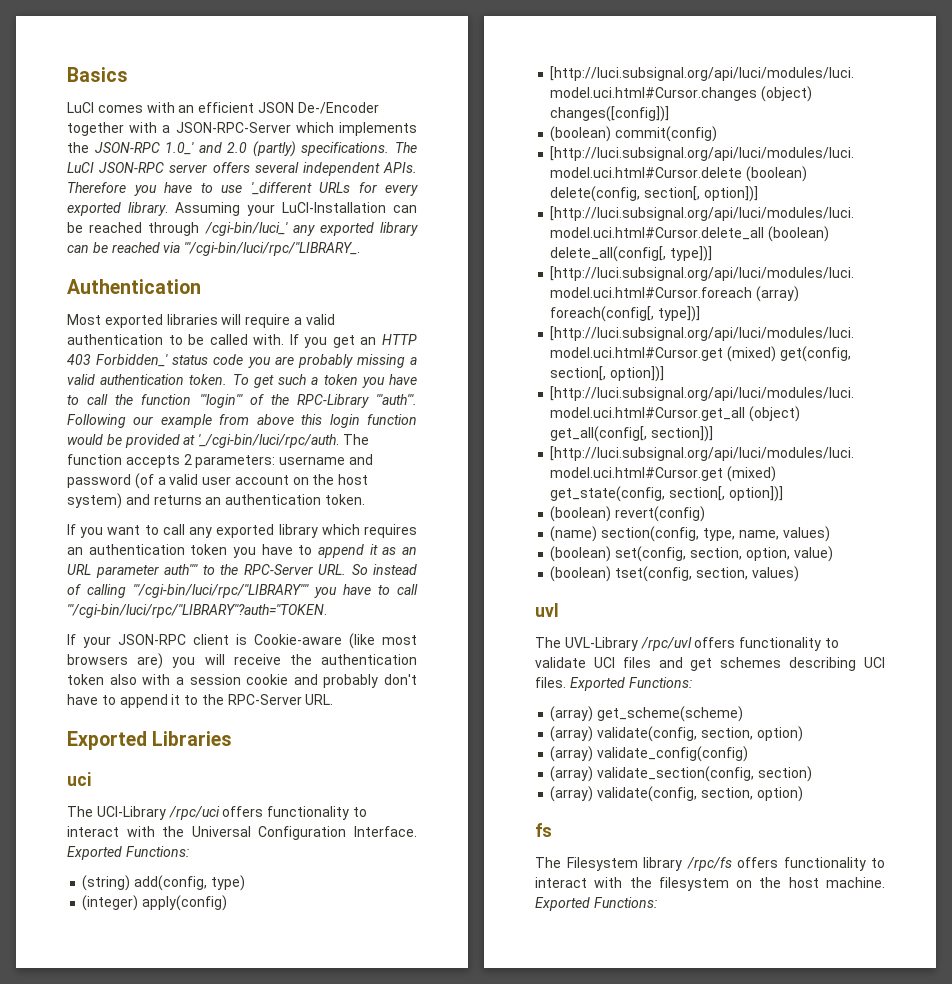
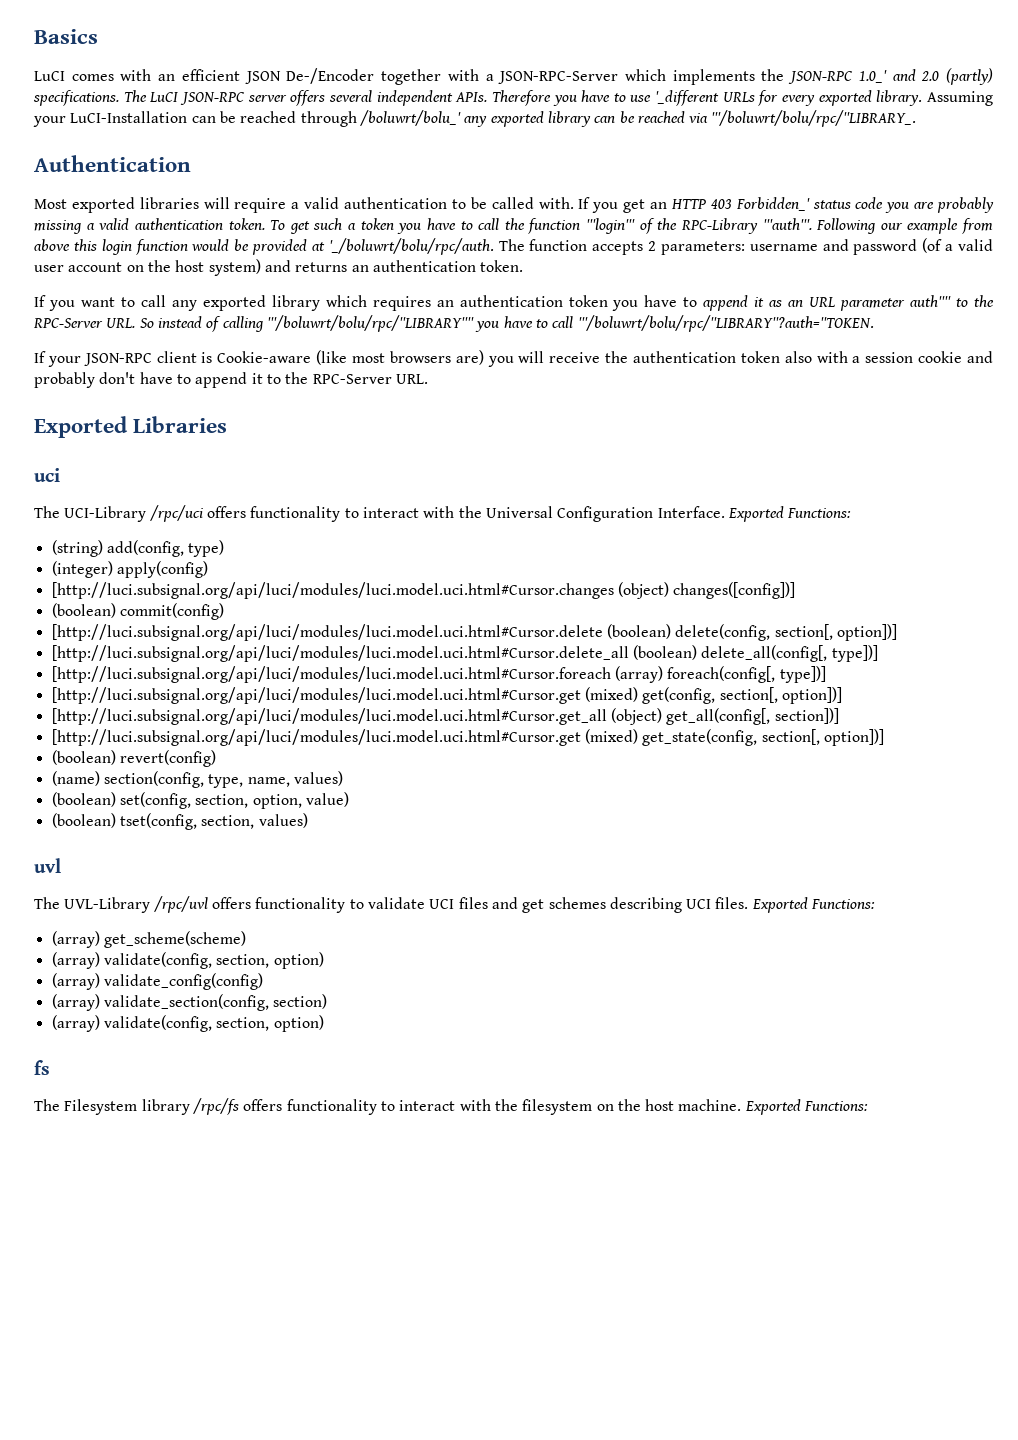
[204,222,288,236] /cgi-bin/luci_' -> [359,110,461,126] /boluwrt/bolu_'
[184,242,361,256] '''/cgi-bin/luci/rpc/''LIBRARY_. -> [711,110,917,127] '''/boluwrt/bolu/rpc/''LIBRARY_.
[198,434,340,448] '_/cgi-bin/luci/rpc/auth. -> [328,238,494,255] '_/boluwrt/bolu/rpc/auth.
[133,584,418,598] [67,604,327,618] '''/cgi-bin/luci/rpc/''LIBRARY'''' you have to call '''/cgi-bin/luci/rpc/''LIBRARY''?auth=''TOKEN. -> [266,315,874,332] '''/boluwrt/bolu/rpc/''LIBRARY'''' you have to call '''/boluwrt/bolu/rpc/''LIBRARY''?auth=''TOKEN.

